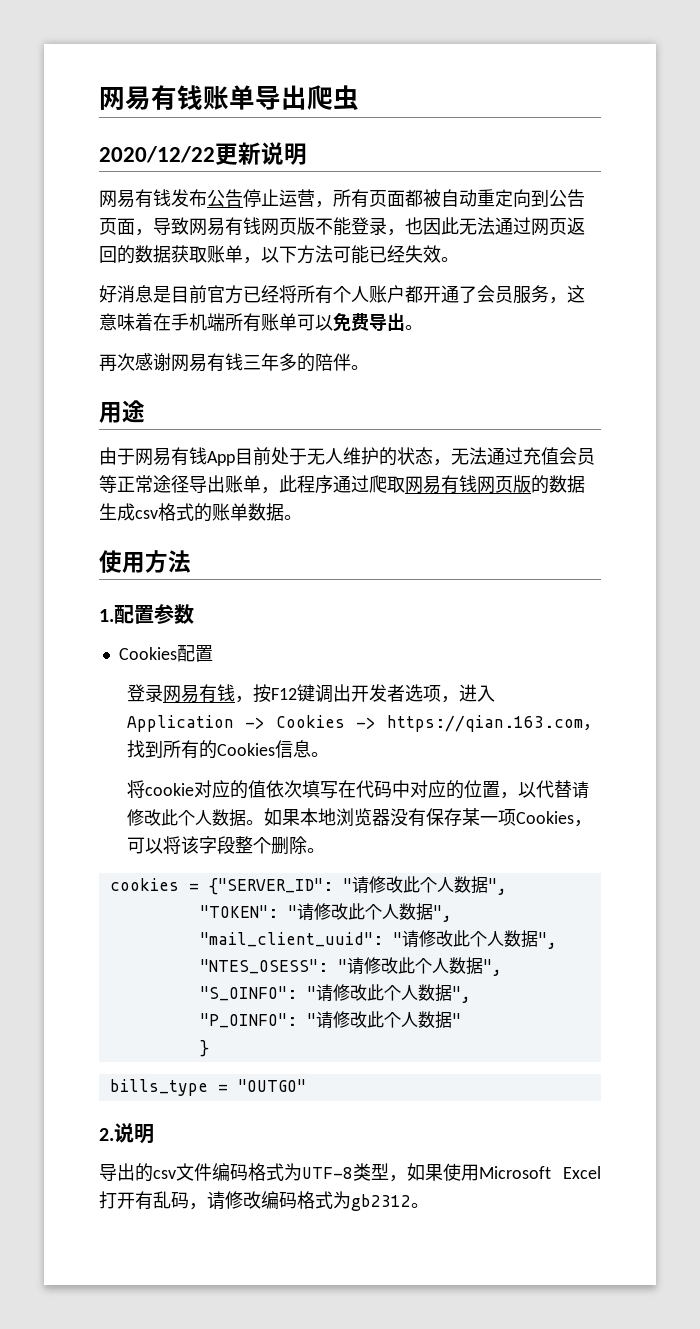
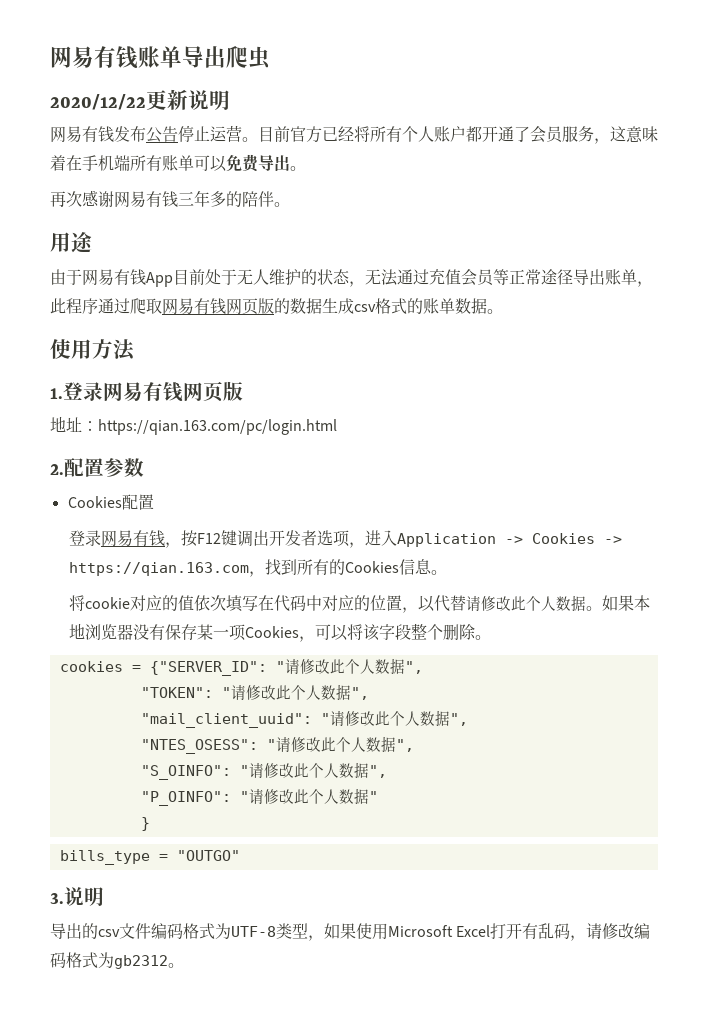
[315,189,585,208] [99,217,585,236] [99,245,459,264] [99,285,171,303] ，所有页面都被自动重定向到公告页面，导致网易有钱网页版不能登录，也因此无法通过网页返回的数据获取账单，以下方法可能已经失效。 // 好消息是 -> [242,137,258,142] 。
(114, 615) none -> [63,381,243,402] [50,416,337,435] [50,464,64,475] 登录网易有钱网页版 // 地址：https://qian.163.com/pc/login.html // 2.
[99,1128,114,1141] 2. -> [50,893,64,904] 3.

